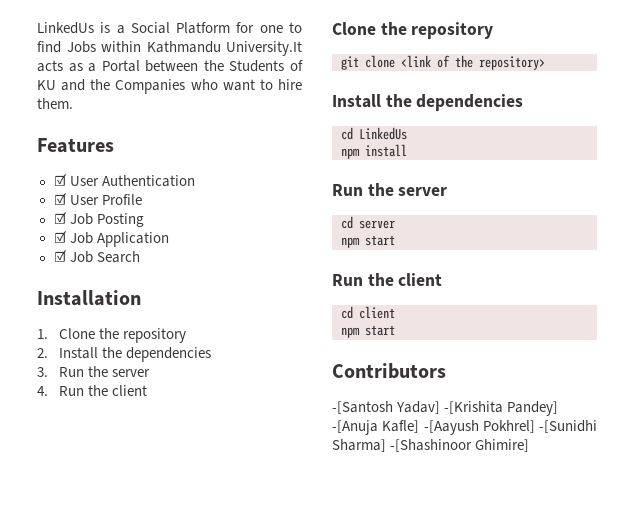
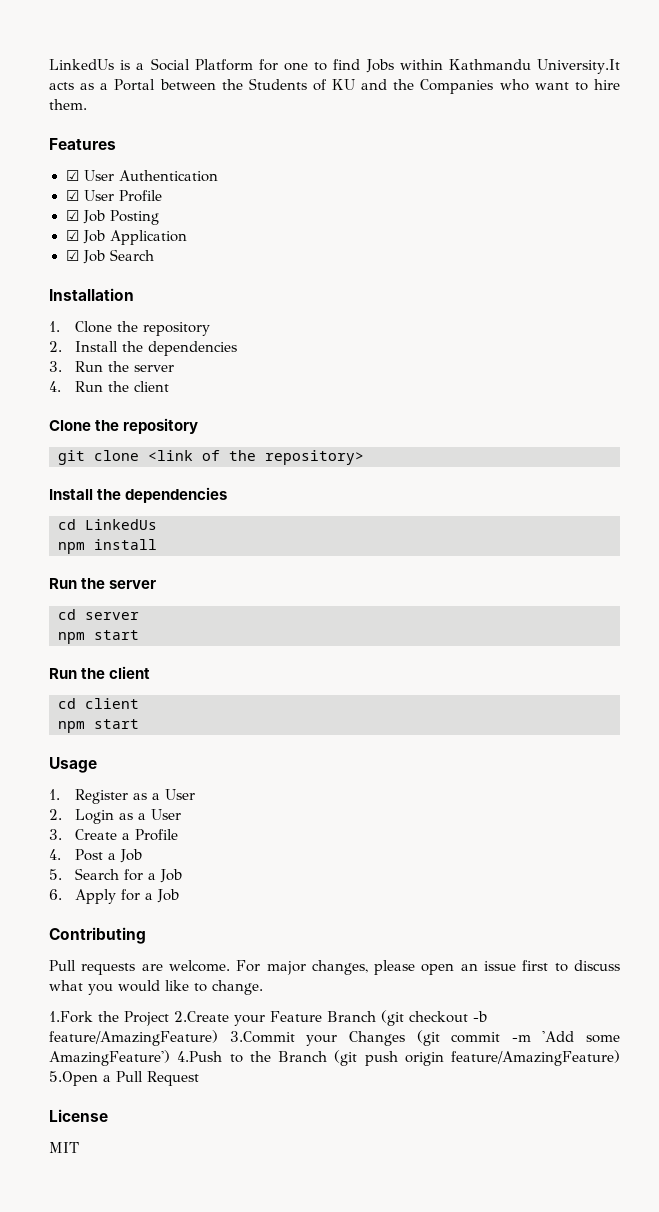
[332,363,446,379] [332,401,559,416] [332,420,597,435] [332,439,530,452] Contributors // -[Santosh Yadav] -[Krishita Pandey] -[Anuja Kafle] -[Aayush Pokhrel] -[Sunidhi Sharma] -[Shashinoor Ghimire] -> [49,757,97,773] [49,789,195,804] [49,809,181,824] [49,829,178,841] [49,849,142,863] [49,868,182,883] [49,889,179,904] [49,927,146,944] [49,960,621,975] [49,980,263,995] [49,1010,487,1026] [49,1030,620,1046] [49,1050,620,1066] [49,1071,199,1086] [49,1109,108,1122] [49,1142,79,1153] Usage // 1. Register as a User // 2. Login as a User // 3. Create a Profile // 4. Post a Job // 5. Search for a Job // 6. Apply for a Job // Contributing // Pull requests are welcome. For major changes, please open an issue first to discuss what you would like to change. // 1.Fork the Project 2.Create your Feature Branch (git checkout -b feature/AmazingFeature) 3.Commit your Changes (git commit -m 'Add some AmazingFeature') 4.Push to the Branch (git push origin feature/AmazingFeature) 5.Open a Pull Request // License // MIT

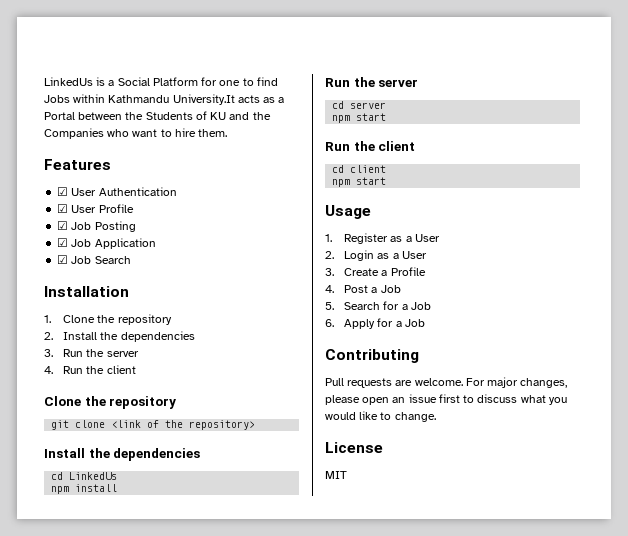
[49,1010,487,1026] [49,1030,620,1046] [49,1050,620,1066] [49,1071,199,1086] // 1.Fork the Project 2.Create your Feature Branch (git checkout -b feature/AmazingFeature) 3.Commit your Changes (git commit -m 'Add some AmazingFeature') 4.Push to the Branch (git push origin feature/AmazingFeature) 5.Open a Pull Request -> (436, 417) none

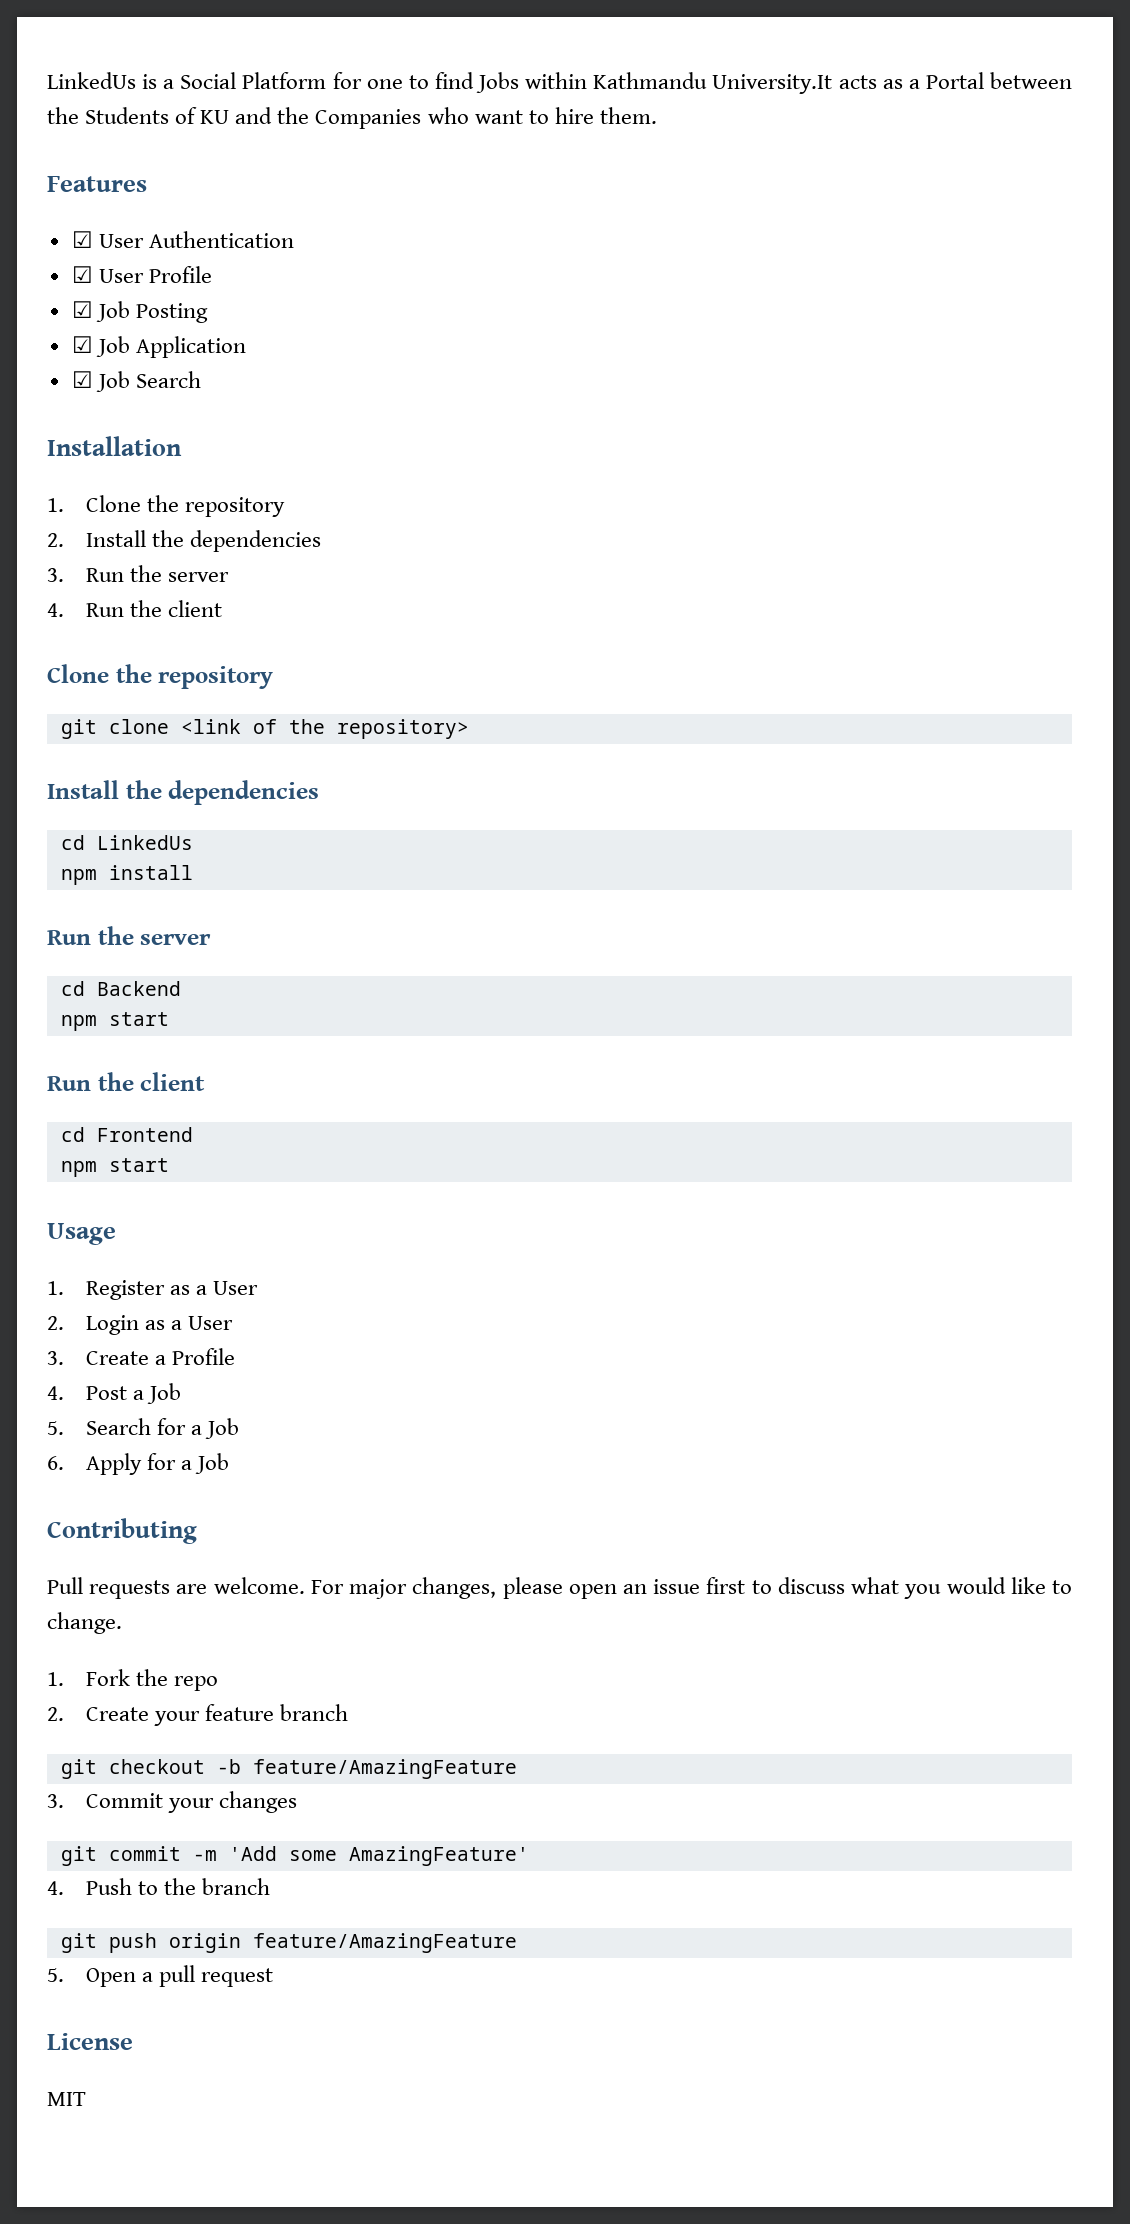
[350,102,387,109] server -> [96,981,181,996] Backend
[350,165,387,173] client -> [96,1127,193,1142] Frontend
(436, 417) none -> [47,1669,219,1691] [47,1704,349,1726] [60,1759,517,1779] [47,1791,298,1813] [60,1846,529,1866] [47,1878,271,1895] [60,1933,517,1953] [47,1965,274,1987] // 1. Fork the repo // 2. Create your feature branch // git checkout -b feature/AmazingFeature // 3. Commit your changes // git commit -m 'Add some AmazingFeature' // 4. Push to the branch // git push origin feature/AmazingFeature // 5. Open a pull request

